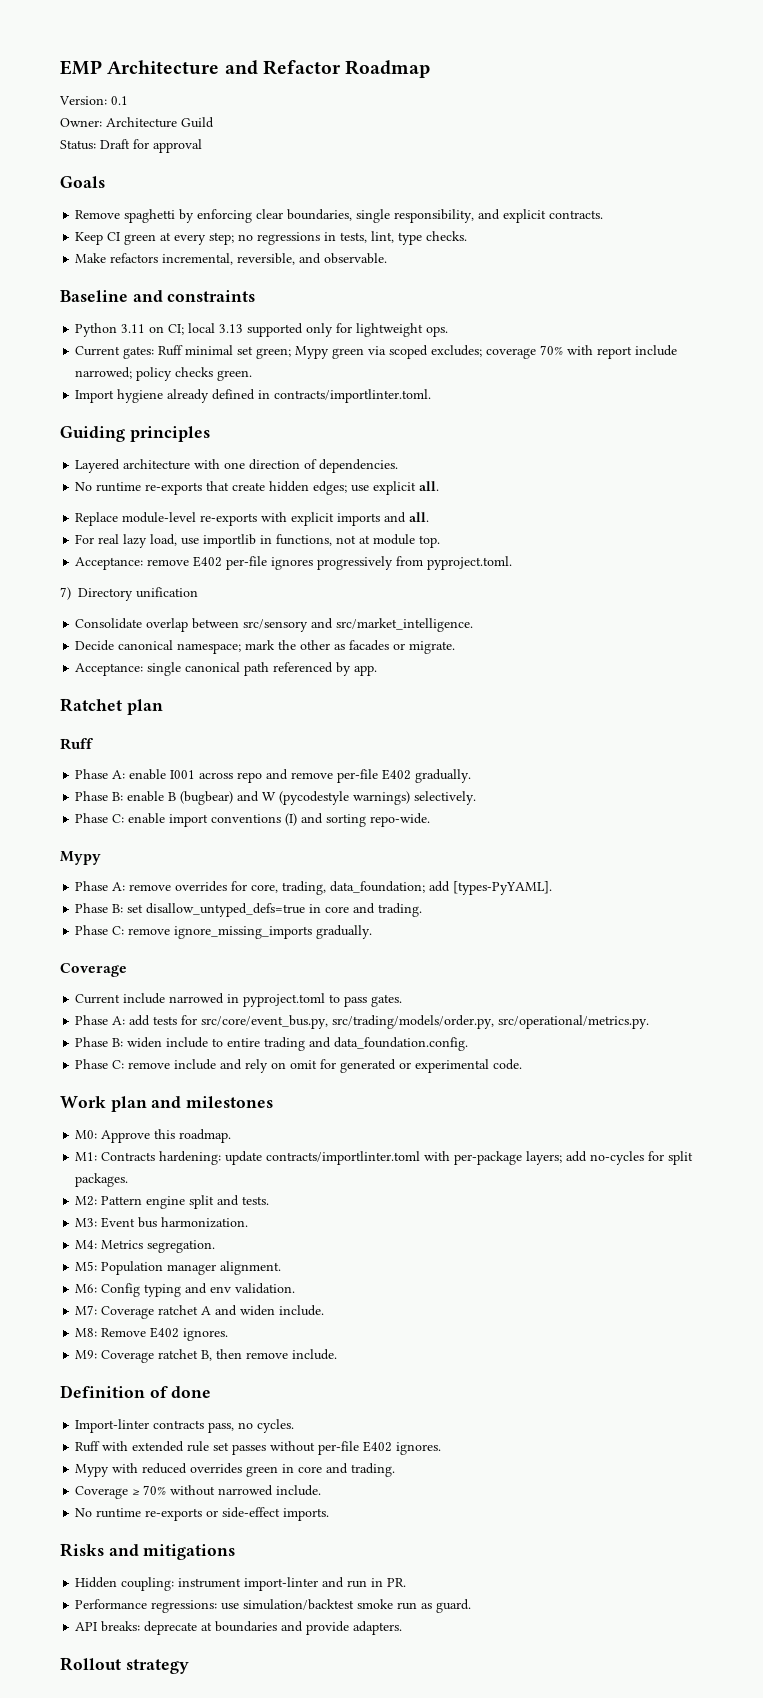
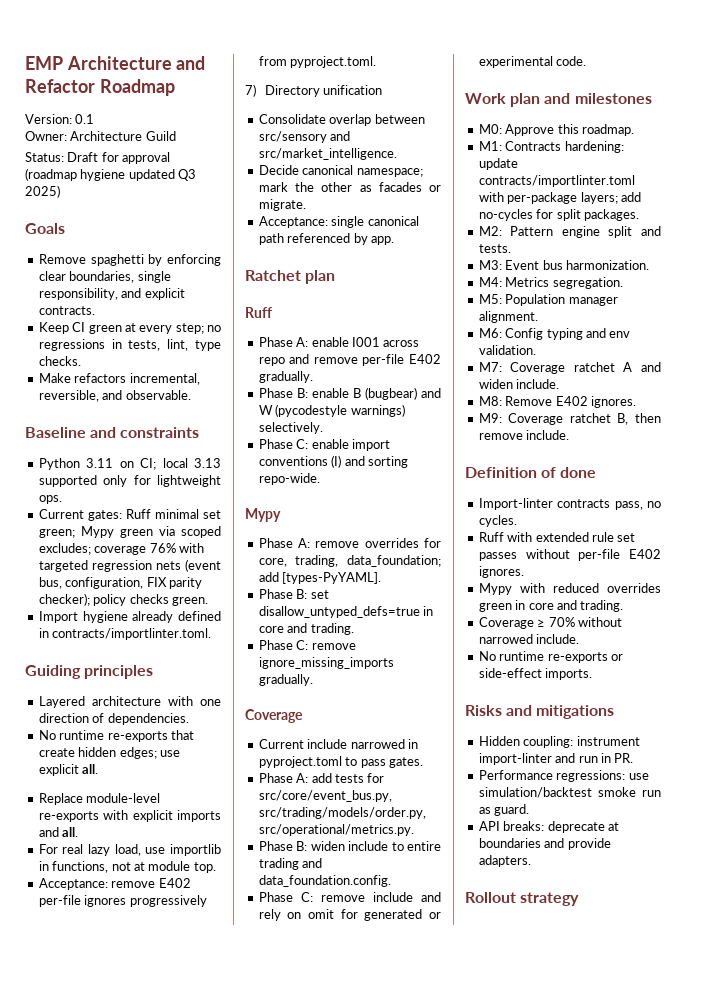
(202, 146) none -> [25,168,197,181] [25,185,60,198] (roadmap hygiene updated Q3 2025)
[540,345,678,359] [75,367,133,379] 70% with report include narrowed; -> [149,543,204,553] [38,559,221,572] [38,577,202,589] [38,593,90,606] 76% with targeted regression nets (event bus, configuration, FIX parity checker);

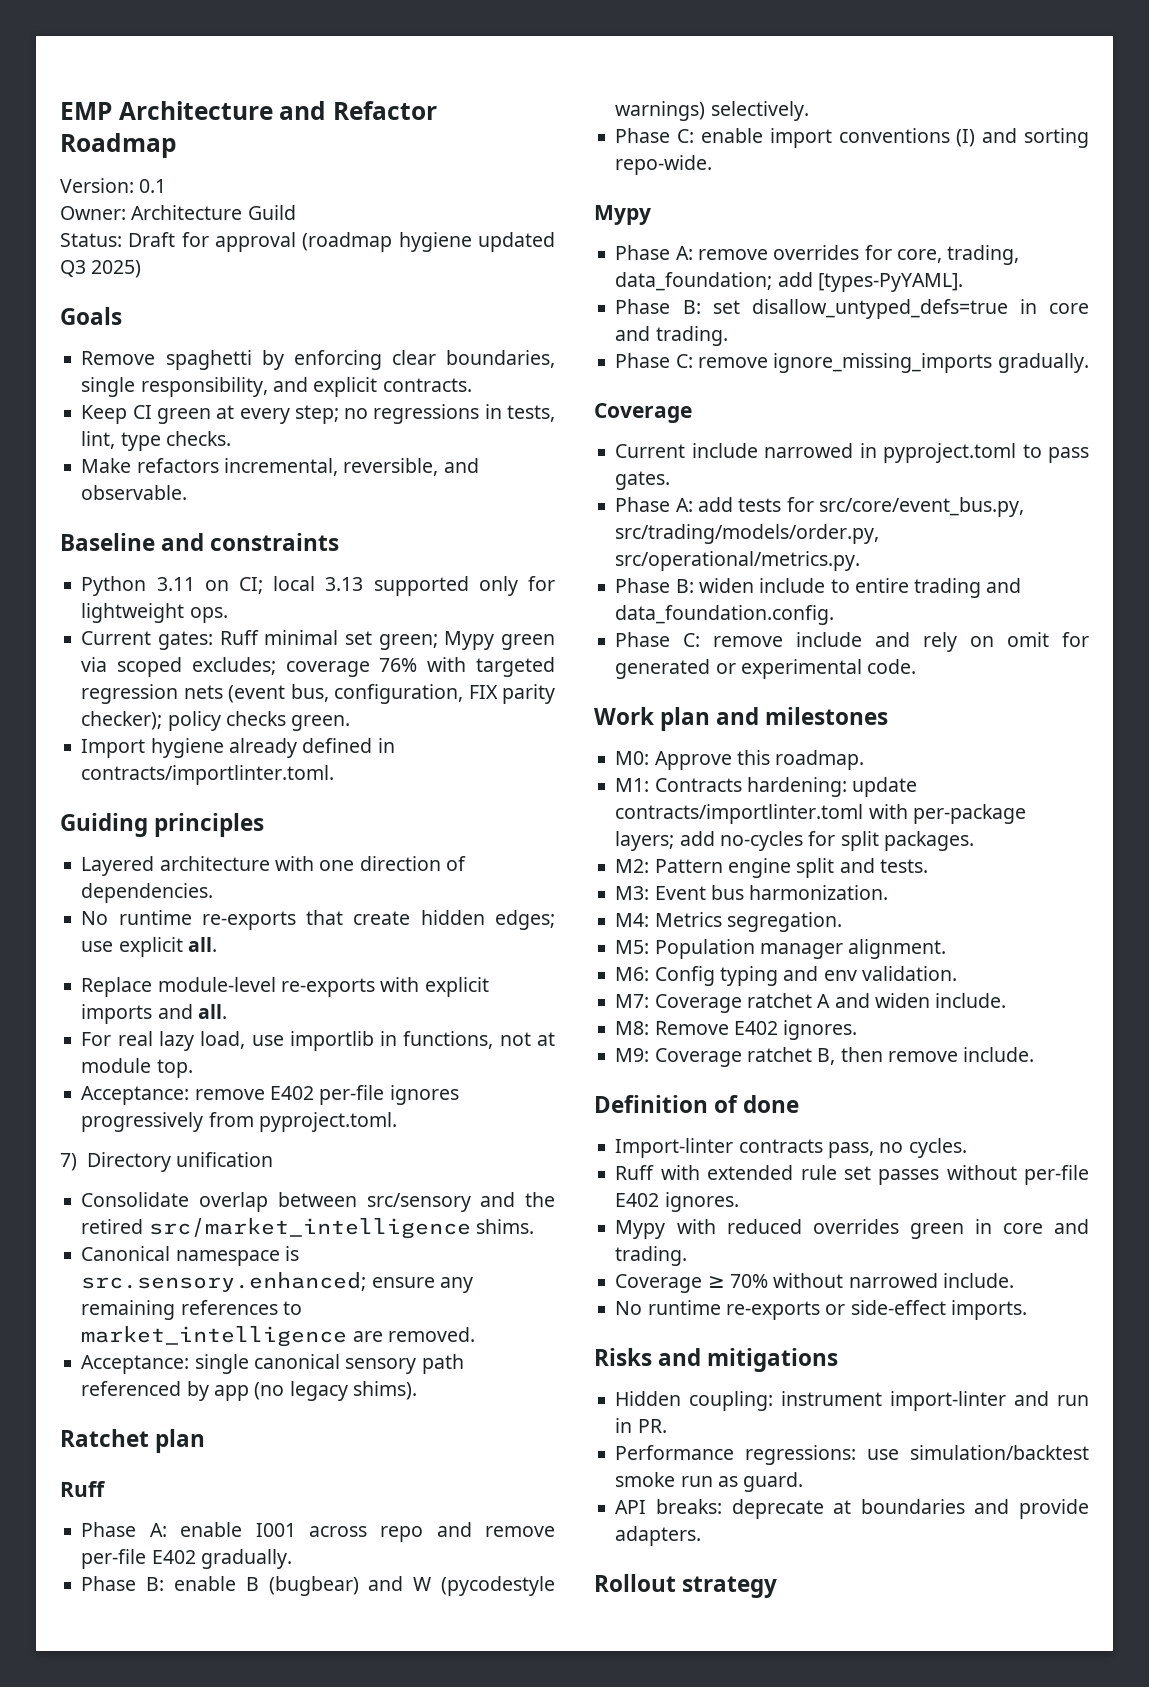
[258,148,397,160] [258,165,423,177] [258,182,441,192] [258,199,306,211] src/market_intelligence. // Decide canonical namespace; mark the other as facades or migrate. -> [525,1192,555,1207] [81,1218,534,1239] [81,1246,299,1266] [81,1272,473,1293] [81,1300,302,1320] [81,1326,475,1347] the retired src/market_intelligence shims. // Canonical namespace is src.sensory.enhanced; ensure any remaining references to market_intelligence are removed.
(419, 221) none -> [345,1358,417,1374] sensory
[370,236,394,245] app. -> [213,1381,417,1401] app (no legacy shims).

